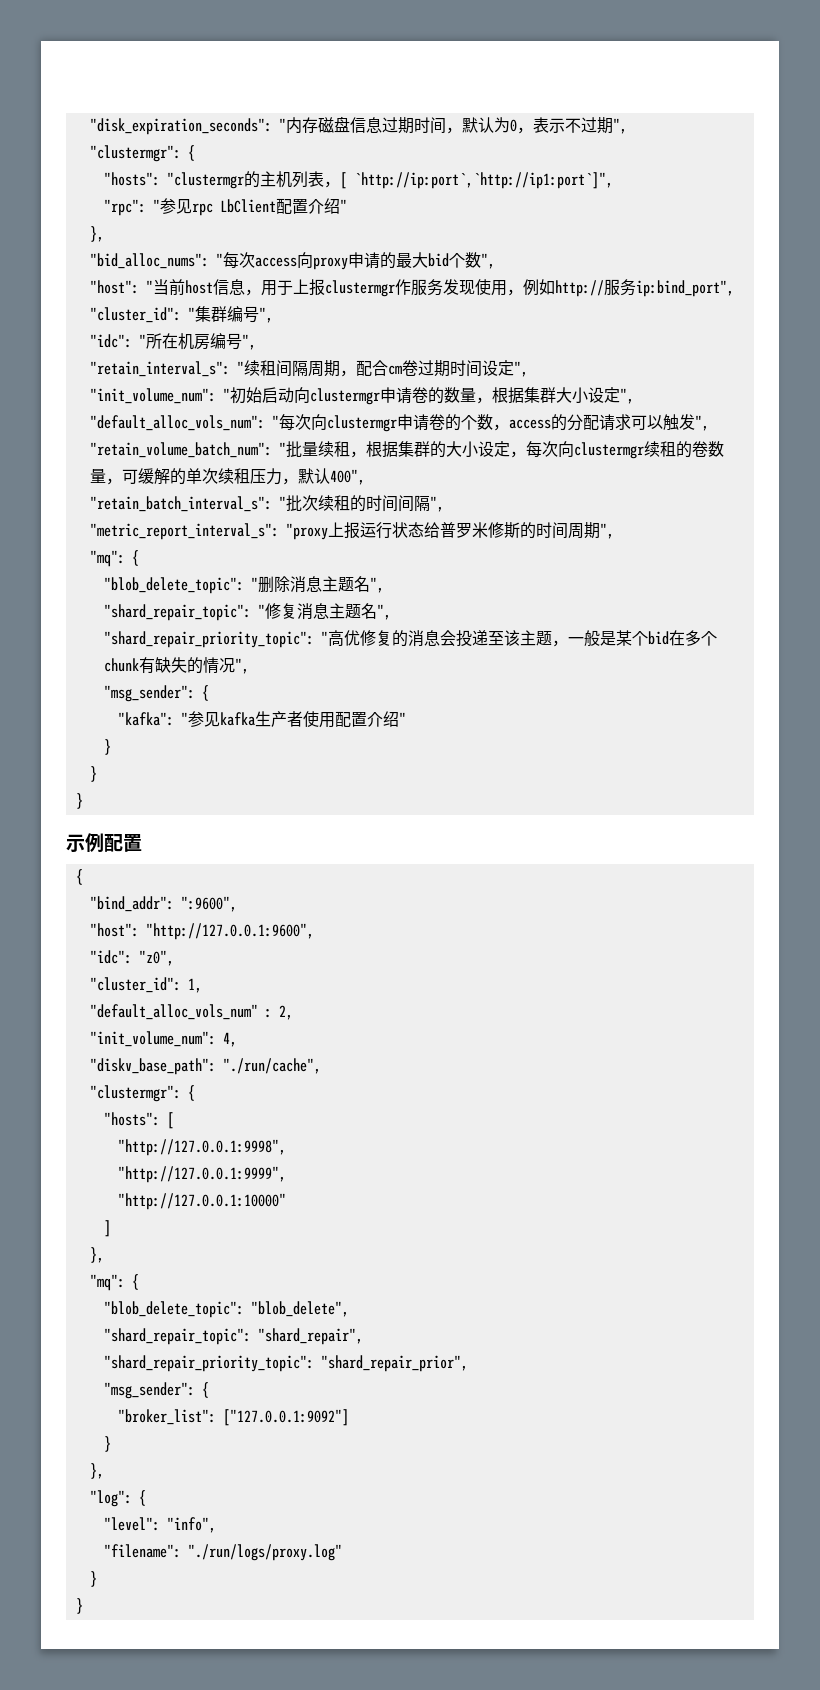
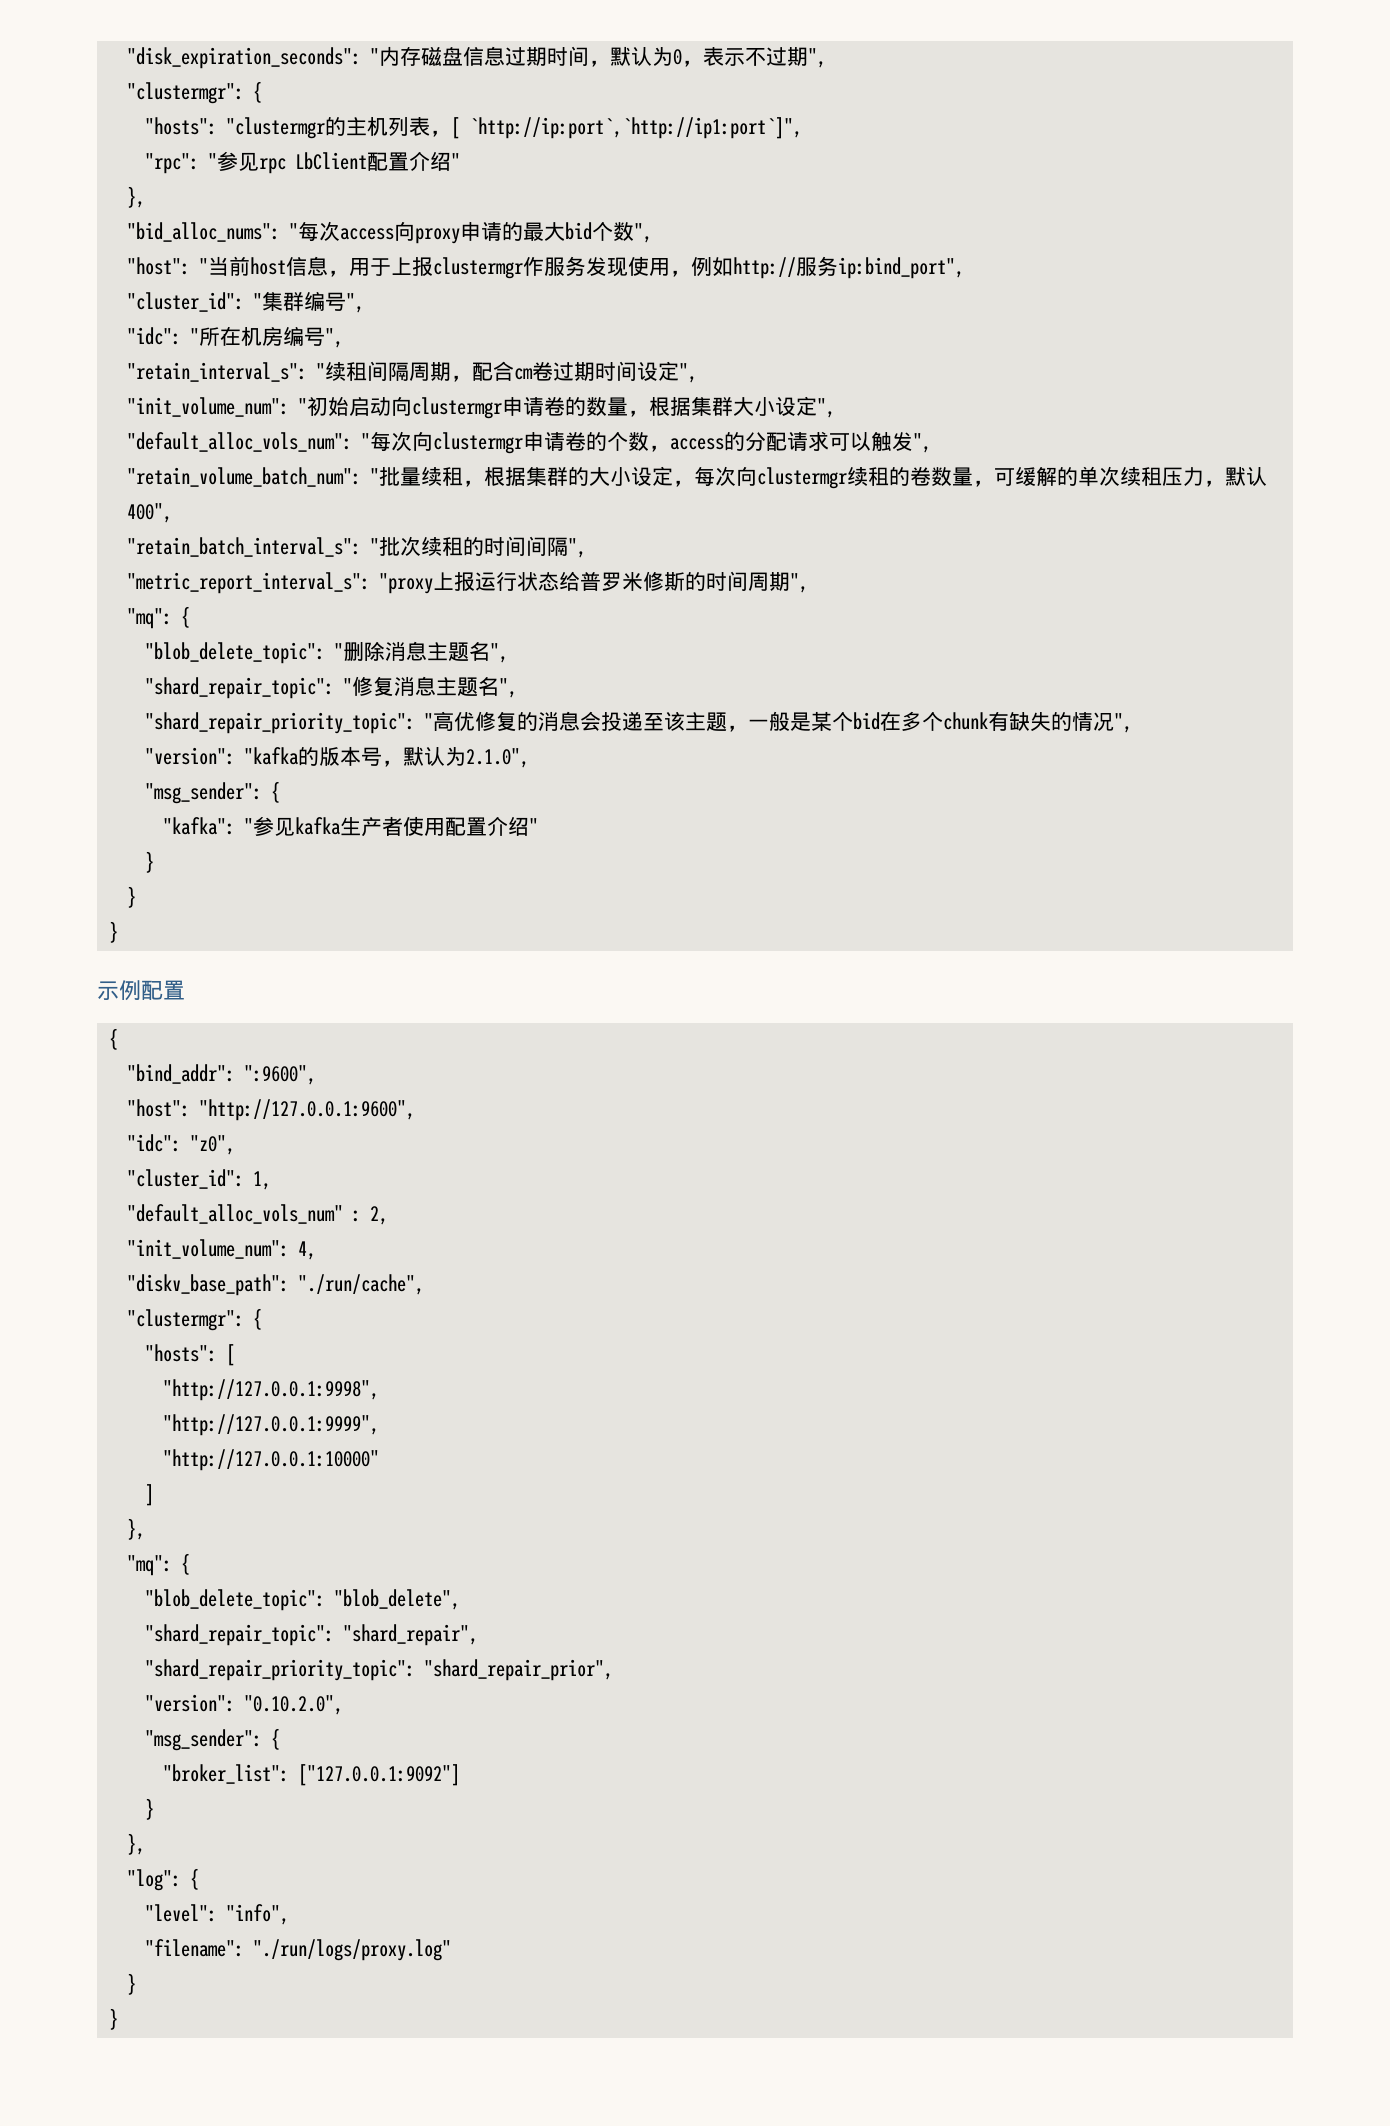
(250, 666) none -> [145,746,529,768] // "version": "kafka的版本号，默认为2.1.0",
(469, 1363) none -> [145,1694,343,1715] // "version": "0.10.2.0",

